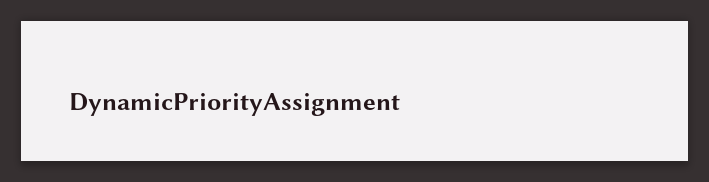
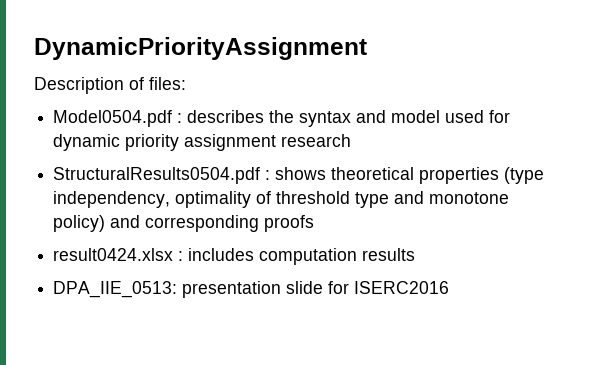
(400, 104) none -> [34,77,186,94] [53,110,511,127] [53,134,352,151] [53,167,545,184] [53,191,510,208] [53,215,315,232] [53,248,416,265] [53,281,450,298] // Description of files: // Model0504.pdf : describes the syntax and model used for dynamic priority assignment research // StructuralResults0504.pdf : shows theoretical properties (type independency, optimality of threshold type and monotone policy) and corresponding proofs // result0424.xlsx : includes computation results // DPA_IIE_0513: presentation slide for ISERC2016

